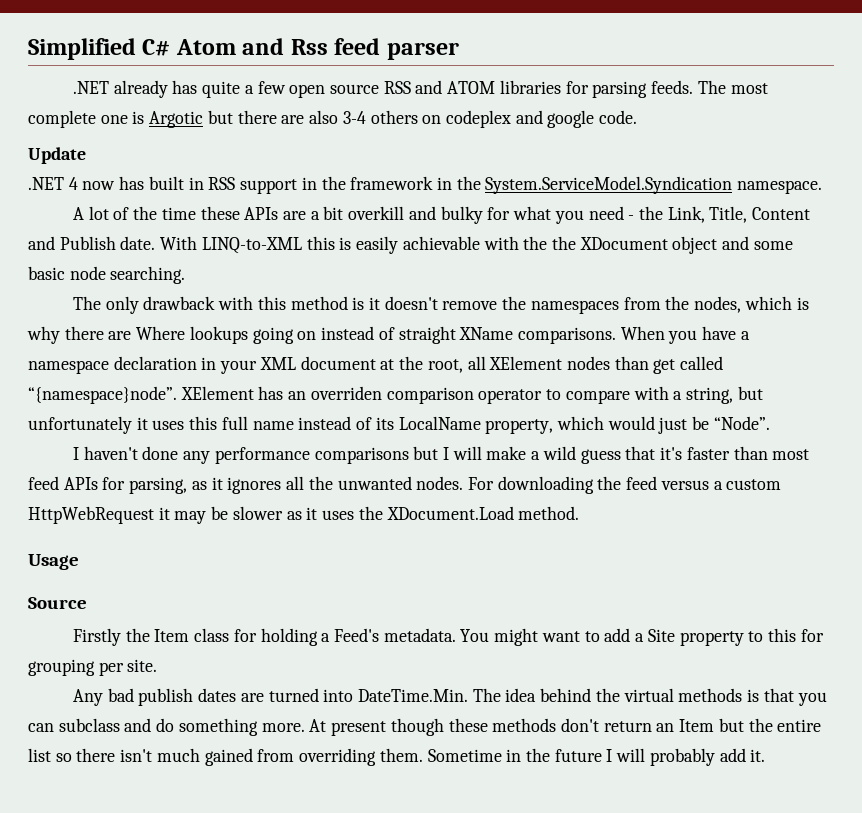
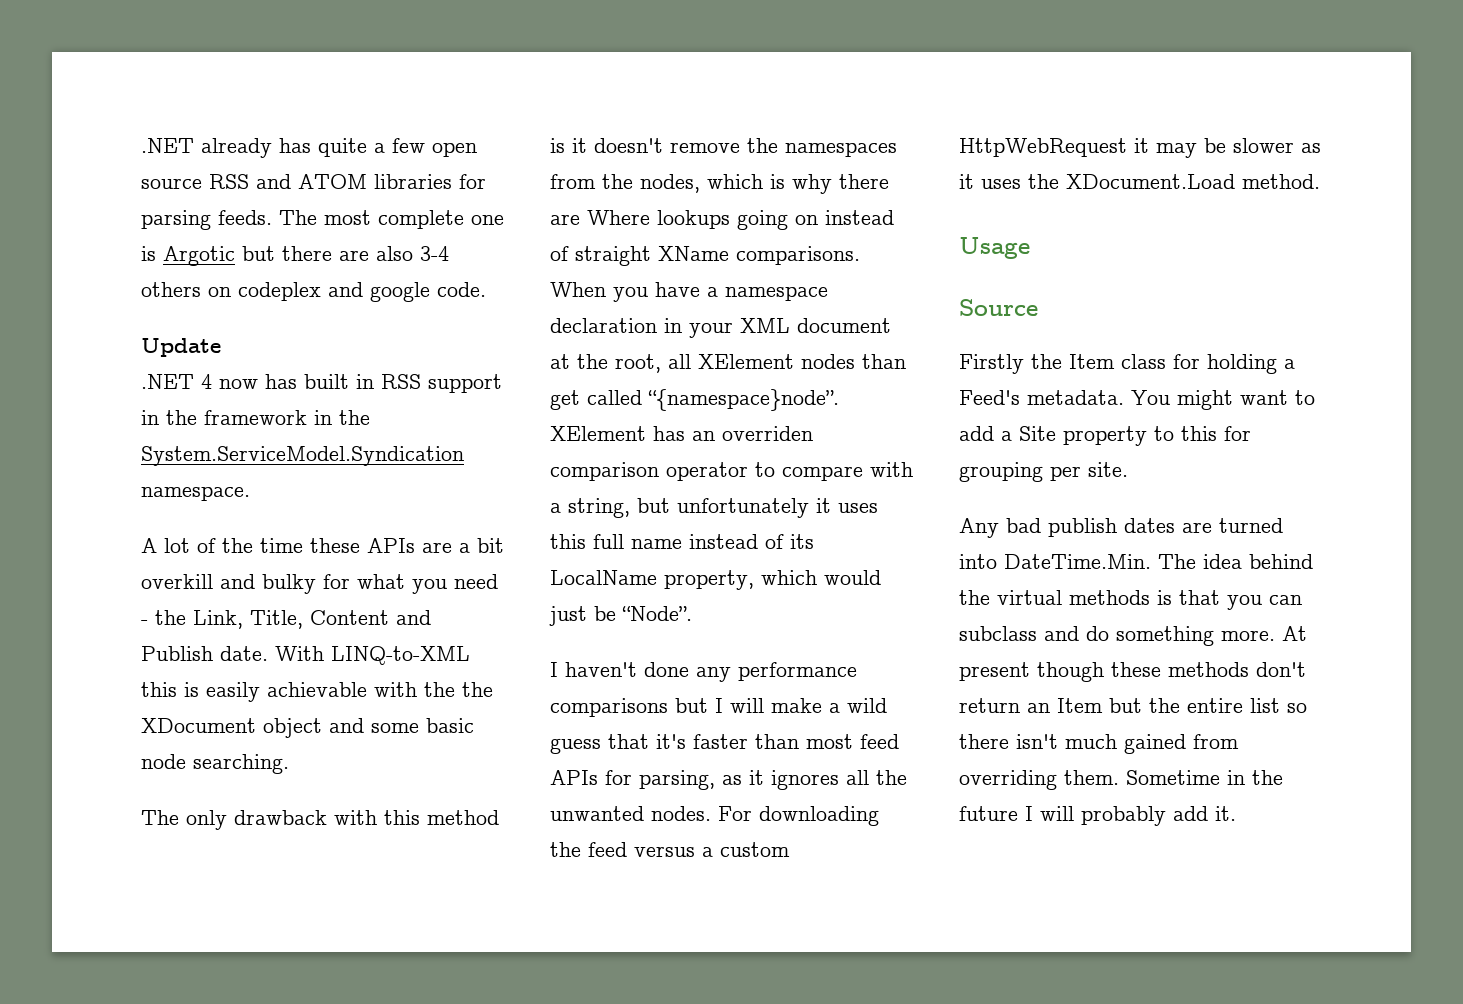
[28,38,459,60] Simplified C# Atom and Rss feed parser // -> (141, 145) none

